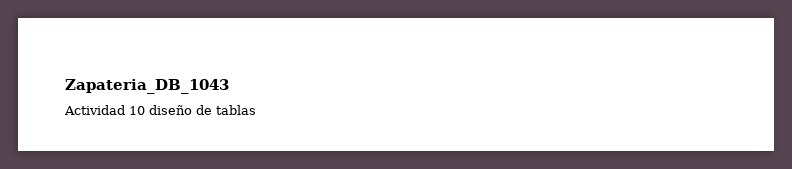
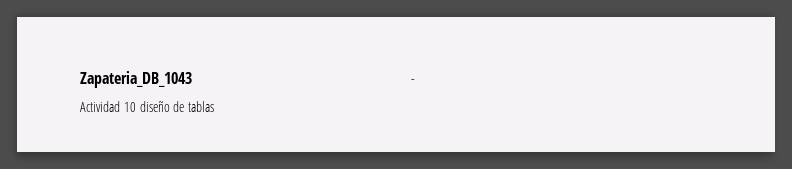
(256, 110) none -> [411,79,415,83] // -

